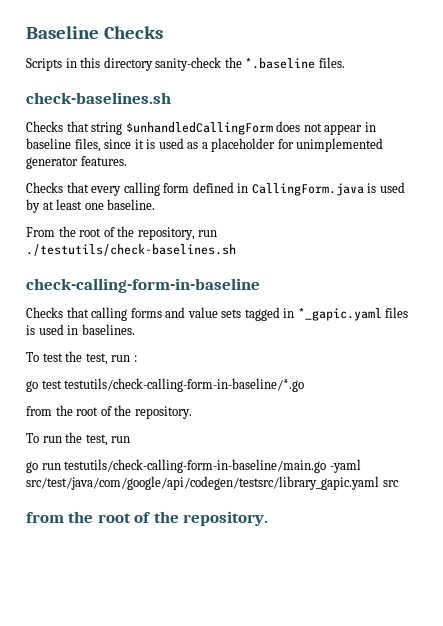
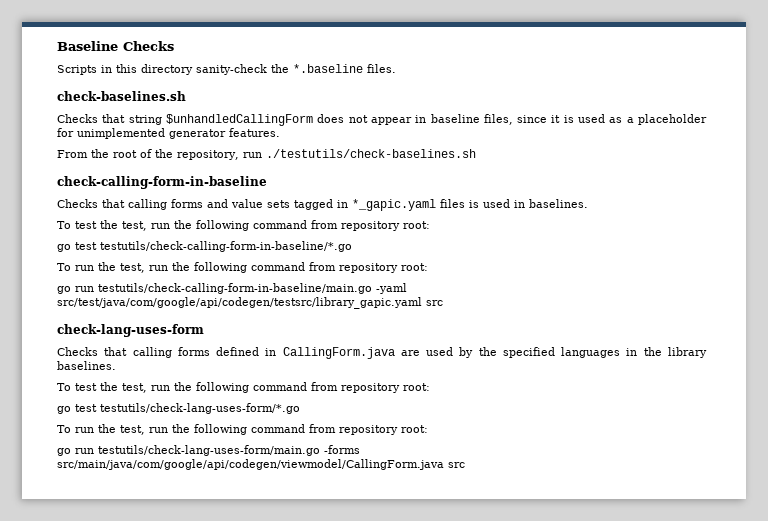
[26,182,405,196] [26,199,156,213] // Checks that every calling form defined in CallingForm.java is used by at least one baseline. -> (280, 132) none
[133,355,137,362] [26,378,305,392] [26,405,192,419] [26,432,131,446] : // go test testutils/check-calling-form-in-baseline/*.go // from the root of the repository. // To run the test, run -> [174,220,430,231] [57,241,352,252] [57,262,428,273] the following command from repository root: // go test testutils/check-calling-form-in-baseline/*.go // To run the test, run the following command from repository root:
[26,511,269,526] from the root of the repository. -> [57,324,204,337] [57,347,707,359] [57,361,116,370] [57,382,430,393] [57,403,300,414] [57,424,428,435] [57,445,360,456] [57,459,465,470] check-lang-uses-form // Checks that calling forms defined in CallingForm.java are used by the specified languages in the library baselines. // To test the test, run the following command from repository root: // go test testutils/check-lang-uses-form/*.go // To run the test, run the following command from repository root: // go run testutils/check-lang-uses-form/main.go -forms src/main/java/com/google/api/codegen/viewmodel/CallingForm.java src

